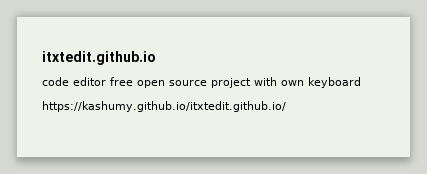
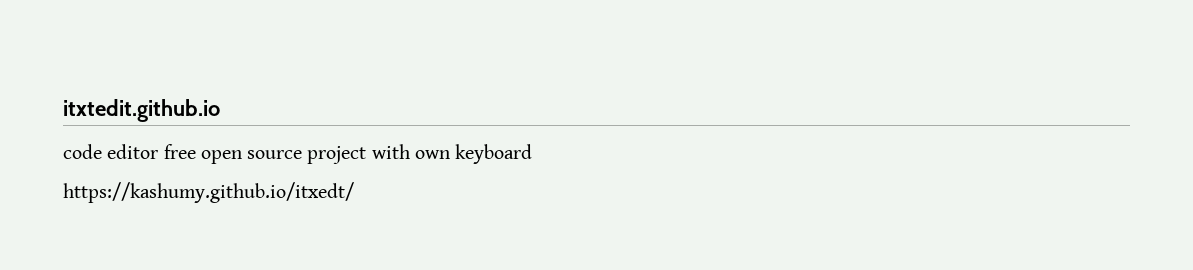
[42,101,286,112] https://kashumy.github.io/itxtedit.github.io/ -> [63,182,354,203] https://kashumy.github.io/itxedt/

